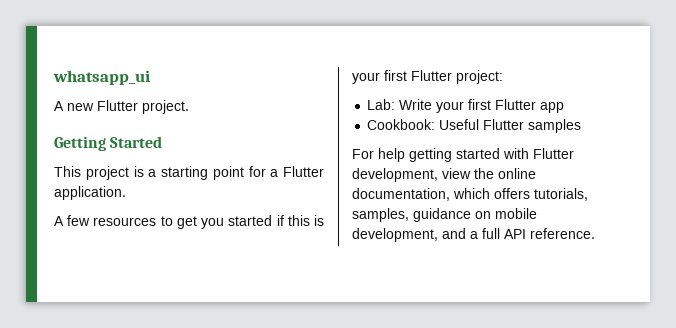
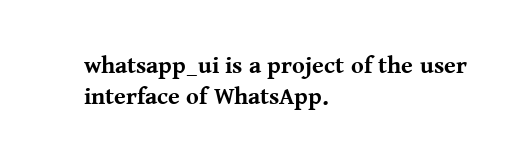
[54,100,189,114] [54,136,163,151] [54,166,324,180] [54,186,126,200] [54,215,325,229] [352,70,503,84] [367,99,565,113] [367,119,582,133] [352,148,574,162] [352,168,536,182] [352,188,588,201] [352,208,537,222] [352,228,595,242] // A new Flutter project. // Getting Started // This project is a starting point for a Flutter application. // A few resources to get you started if this is your first Flutter project: // Lab: Write your first Flutter app // Cookbook: Useful Flutter samples // For help getting started with Flutter development, view the online documentation, which offers tutorials, samples, guidance on mobile development, and a full API reference. -> [225,55,467,79] [84,86,329,110] is a project of the user interface of WhatsApp.

